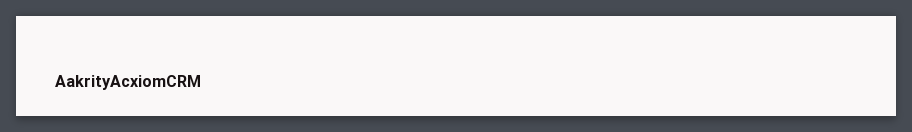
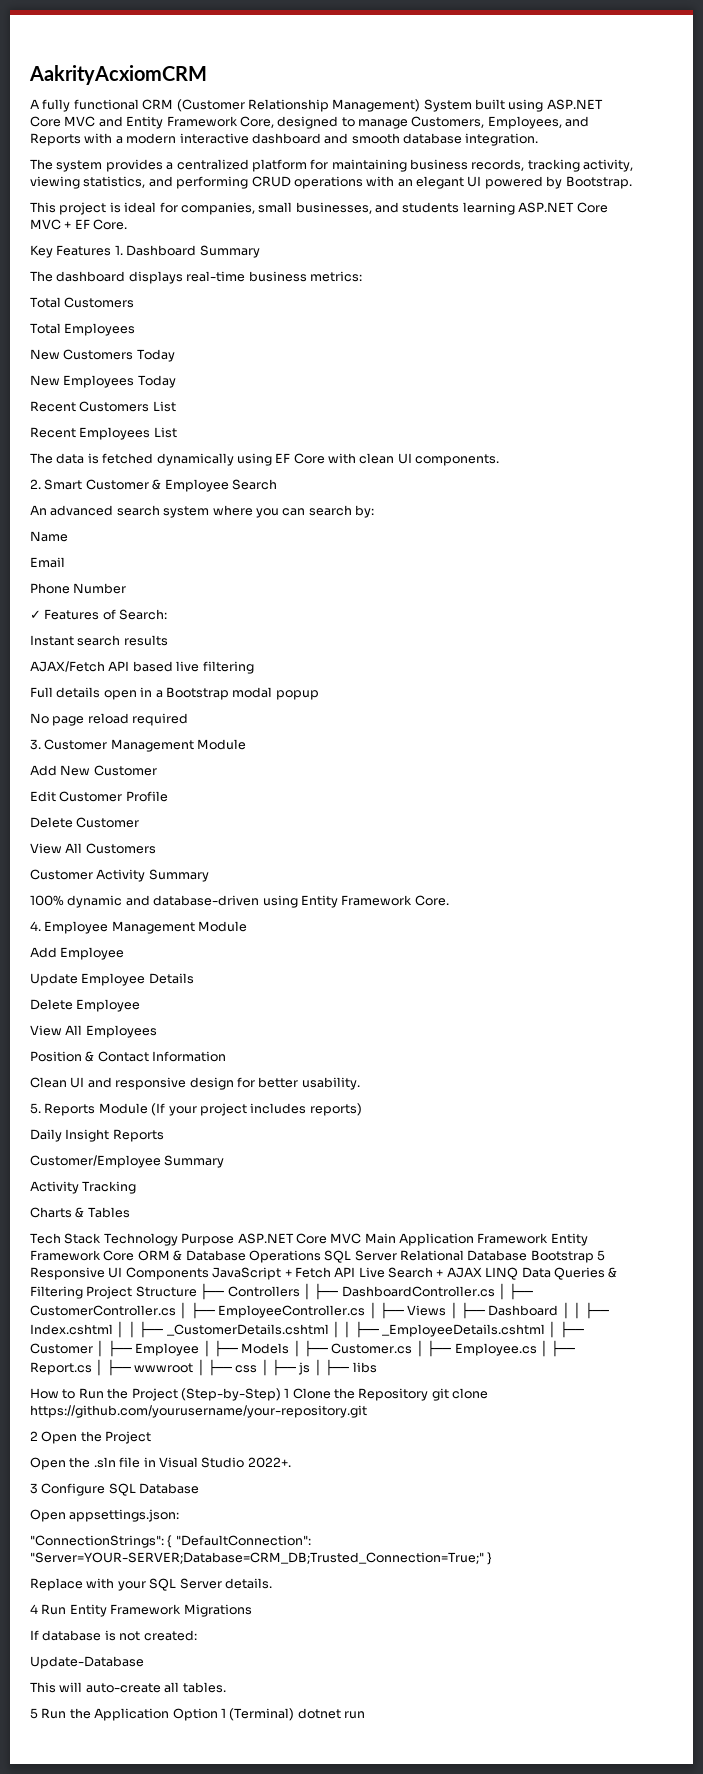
(201, 82) none -> [30,99,603,112] [30,116,590,129] [30,133,539,146] [30,159,634,172] [30,176,632,189] [30,202,608,215] [30,219,128,230] [30,245,260,258] [30,271,362,284] [30,297,135,308] [30,323,136,336] [30,349,175,362] [30,375,176,388] [30,401,176,412] [30,427,177,440] [30,453,500,466] [30,479,277,492] [30,505,374,518] [30,531,68,542] [30,557,65,568] [30,583,127,594] [30,609,168,620] [30,635,168,646] [30,661,254,674] [30,687,319,700] [30,713,189,726] [30,739,247,752] [30,765,157,776] [30,791,168,802] [30,817,140,828] [30,843,156,854] [30,869,209,882] [30,895,449,908] [30,921,248,934] [30,947,125,960] [30,973,194,986] [30,999,141,1012] [30,1025,157,1038] [30,1051,227,1062] [30,1077,360,1090] [30,1103,362,1116] [30,1129,164,1142] [30,1155,225,1168] [30,1181,137,1194] [30,1207,130,1218] [30,1233,588,1246] [30,1250,606,1263] [30,1267,618,1280] [30,1283,534,1300] [30,1302,609,1319] [30,1321,584,1338] [30,1340,576,1357] [30,1359,377,1376] [30,1388,489,1401] [30,1405,367,1418] [30,1431,152,1444] [30,1457,291,1470] [30,1483,200,1496] [30,1509,180,1522] [30,1535,311,1548] [30,1552,493,1565] [30,1578,272,1591] [30,1604,252,1617] [30,1630,197,1641] [30,1656,144,1669] [30,1682,226,1693] [30,1708,365,1721] // A fully functional CRM (Customer Relationship Management) System built using ASP.NET Core MVC and Entity Framework Core, designed to manage Customers, Employees, and Reports with a modern interactive dashboard and smooth database integration. // The system provides a centralized platform for maintaining business records, tracking activity, viewing statistics, and performing CRUD operations with an elegant UI powered by Bootstrap. // This project is ideal for companies, small businesses, and students learning ASP.NET Core MVC + EF Core. // Key Features 1. Dashboard Summary // The dashboard displays real-time business metrics: // Total Customers // Total Employees // New Customers Today // New Employees Today // Recent Customers List // Recent Employees List // The data is fetched dynamically using EF Core with clean UI components. // 2. Smart Customer & Employee Search // An advanced search system where you can search by: // Name // Email // Phone Number // ✓ Features of Search: // Instant search results // AJAX/Fetch API based live filtering // Full details open in a Bootstrap modal popup // No page reload required // 3. Customer Management Module // Add New Customer // Edit Customer Profile // Delete Customer // View All Customers // Customer Activity Summary // 100% dynamic and database-driven using Entity Framework Core. // 4. Employee Management Module // Add Employee // Update Employee Details // Delete Employee // View All Employees // Position & Contact Information // Clean UI and responsive design for better usability. // 5. Reports Module (If your project includes reports) // Daily Insight Reports // Customer/Employee Summary // Activity Tracking // Charts & Tables // Tech Stack Technology Purpose ASP.NET Core MVC Main Application Framework Entity Framework Core ORM & Database Operations SQL Server Relational Database Bootstrap 5 Responsive UI Components JavaScript + Fetch API Live Search + AJAX LINQ Data Queries & Filtering Project Structure ├── Controllers │ ├── DashboardController.cs │ ├── CustomerController.cs │ ├── EmployeeController.cs │ ├── Views │ ├── Dashboard │ │ ├── Index.cshtml │ │ ├── _CustomerDetails.cshtml │ │ ├── _EmployeeDetails.cshtml │ ├── Customer │ ├── Employee │ ├── Models │ ├── Customer.cs │ ├── Employee.cs │ ├── Report.cs │ ├── wwwroot │ ├── css │ ├── js │ ├── libs // How to Run the Project (Step-by-Step) 1 Clone the Repository git clone https://github.com/yourusername/your-repository.git // 2 Open the Project // Open the .sln file in Visual Studio 2022+. // 3 Configure SQL Database // Open appsettings.json: // "ConnectionStrings": { "DefaultConnection": "Server=YOUR-SERVER;Database=CRM_DB;Trusted_Connection=True;" } // Replace with your SQL Server details. // 4 Run Entity Framework Migrations // If database is not created: // Update-Database // This will auto-create all tables. // 5 Run the Application Option 1 (Terminal) dotnet run

